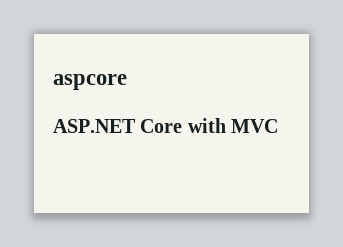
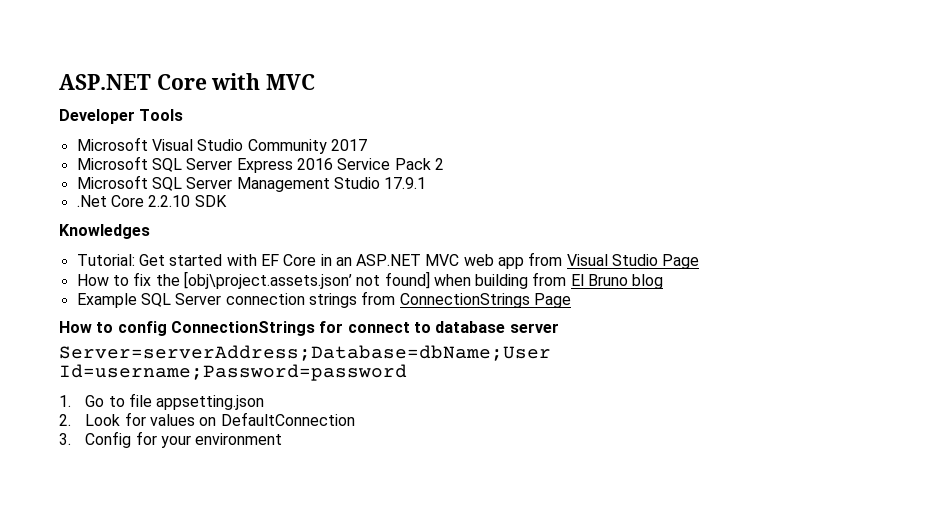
[53,74,127,90] aspcore // -> (59, 82) none
(279, 126) none -> [59,109,184,124] [76,137,367,154] [76,156,444,173] [76,175,427,192] [76,195,227,207] [59,224,150,239] [76,252,700,269] [76,271,664,289] [76,291,571,308] [59,321,559,336] [59,345,551,361] [59,364,407,381] [59,393,265,410] [59,412,355,426] [59,431,283,448] // Developer Tools // Microsoft Visual Studio Community 2017 // Microsoft SQL Server Express 2016 Service Pack 2 // Microsoft SQL Server Management Studio 17.9.1 // .Net Core 2.2.10 SDK // Knowledges // Tutorial: Get started with EF Core in an ASP.NET MVC web app from Visual Studio Page // How to fix the [obj\project.assets.json’ not found] when building from El Bruno blog // Example SQL Server connection strings from ConnectionStrings Page // How to config ConnectionStrings for connect to database server // Server=serverAddress;Database=dbName;User Id=username;Password=password // 1. Go to file appsetting.json // 2. Look for values on DefaultConnection // 3. Config for your environment

